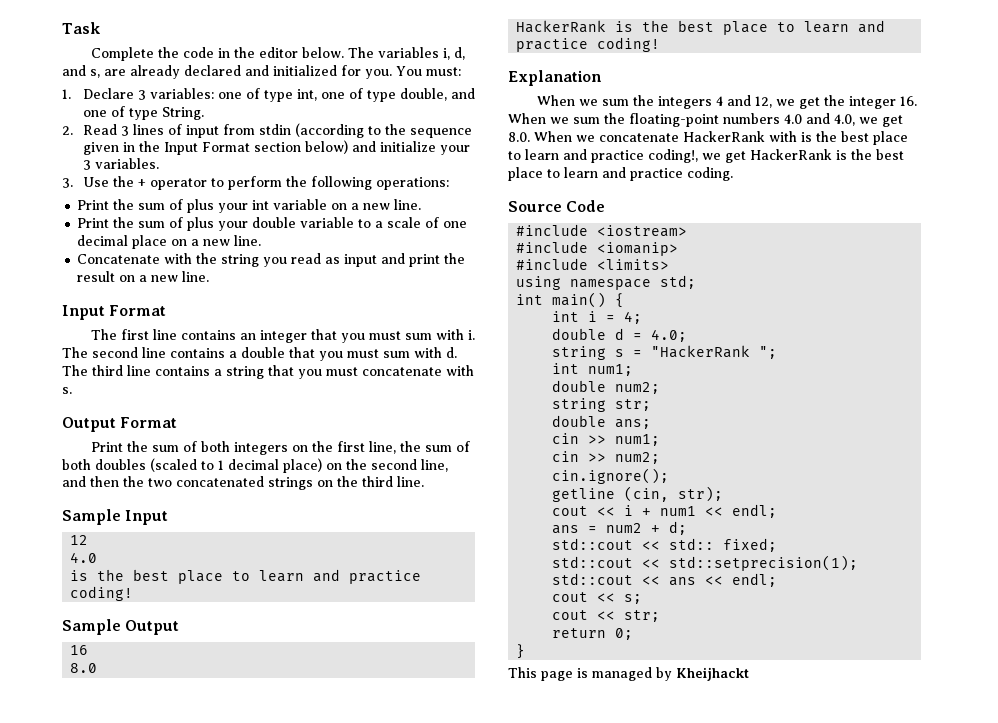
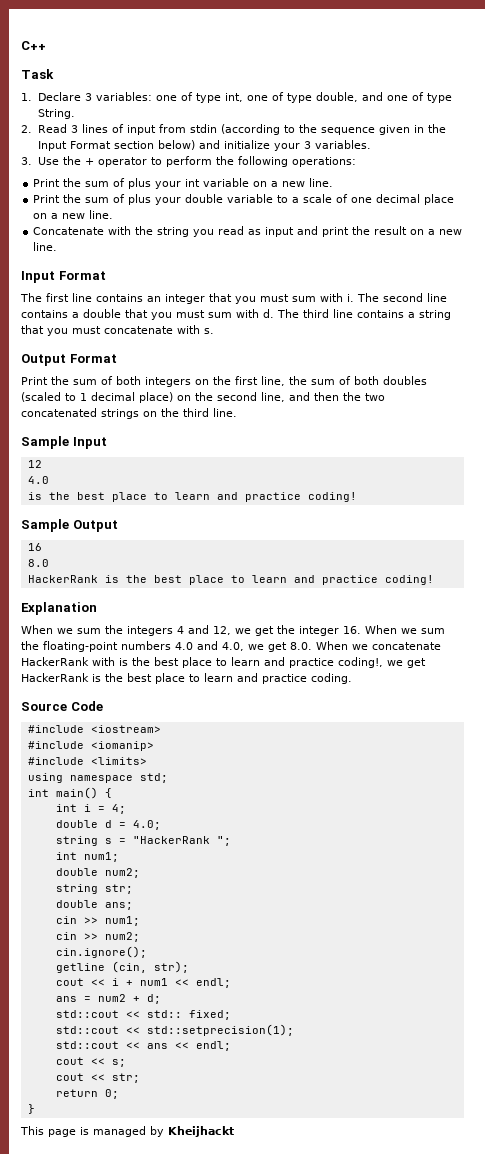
(62, 28) none -> [21,41,46,50] C++ //
[90,47,465,61] [62,65,461,79] // Complete the code in the editor below. The variables i, d, and s, are already declared and initialized for you. You must: -> (54, 74) none

